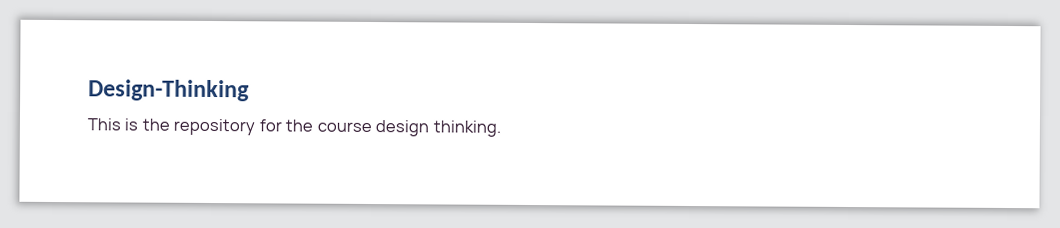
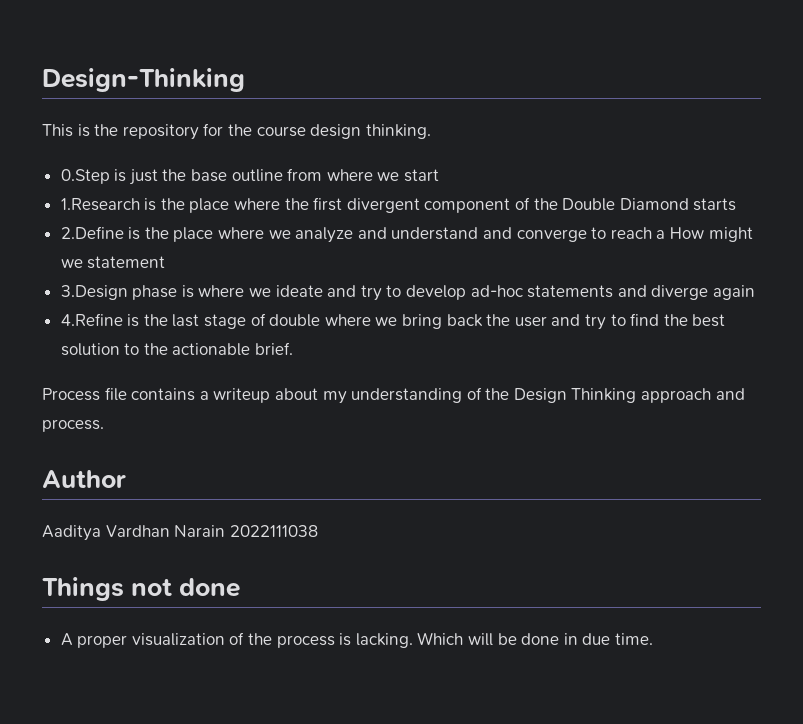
(501, 128) none -> [60,168,440,185] [60,197,737,213] [60,226,753,243] [60,256,166,269] [60,285,755,301] [60,313,726,330] [60,342,294,356] [42,387,745,404] [42,419,104,432] [42,470,126,488] [42,525,318,541] [42,577,241,601] [60,632,653,648] // 0.Step is just the base outline from where we start // 1.Research is the place where the first divergent component of the Double Diamond starts // 2.Define is the place where we analyze and understand and converge to reach a How might we statement // 3.Design phase is where we ideate and try to develop ad-hoc statements and diverge again // 4.Refine is the last stage of double where we bring back the user and try to find the best solution to the actionable brief. // Process file contains a writeup about my understanding of the Design Thinking approach and process. // Author // Aaditya Vardhan Narain 2022111038 // Things not done // A proper visualization of the process is lacking. Which will be done in due time.

